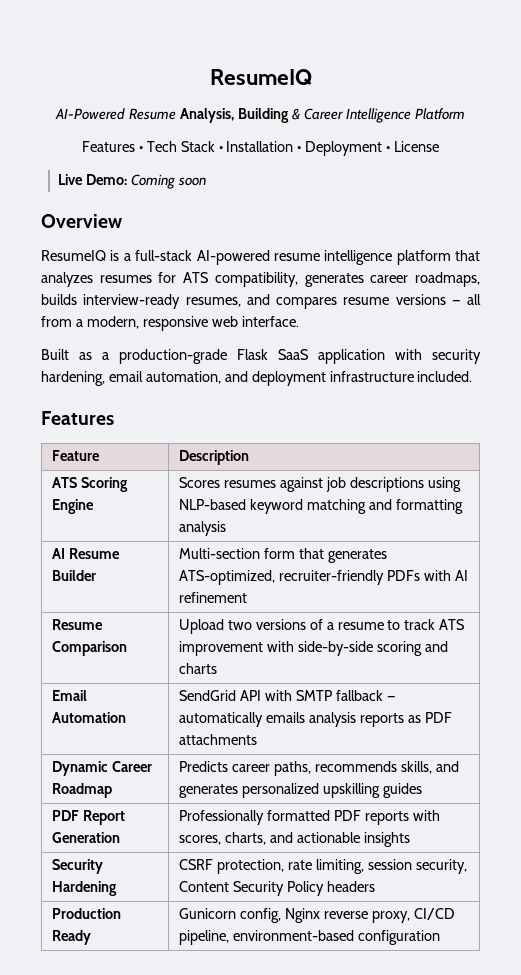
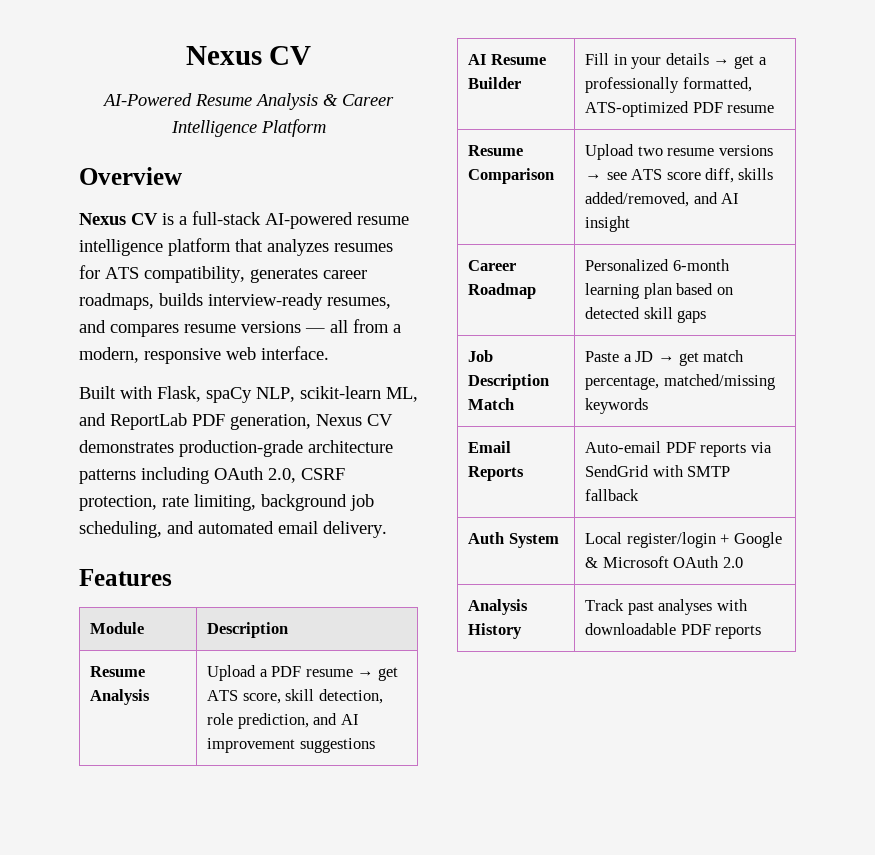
[209,69,312,85] ResumeIQ -> [185,46,312,65] Nexus CV
[180,108,290,123] Analysis, Building -> [255,93,318,110] Analysis
[81,141,440,156] [58,174,206,189] // Features • Tech Stack • Installation • Deployment • License // Live Demo: Coming soon -> (326, 128) none
[41,250,106,261] ResumeIQ -> [79,213,158,225] Nexus CV
[79,349,481,364] [41,371,473,386] as a production-grade Flask SaaS application with security hardening, email automation, and deployment infrastructure included. -> [120,386,418,403] [79,413,393,430] [79,440,393,457] [79,467,345,484] [79,494,374,511] [79,521,387,538] with Flask, spaCy NLP, scikit-learn ML, and ReportLab PDF generation, Nexus CV demonstrates production-grade architecture patterns including OAuth 2.0, CSRF protection, rate limiting, background job scheduling, and automated email delivery.
[51,450,100,461] Feature -> [90,622,145,634] Module
[51,477,128,492] [51,499,94,514] [178,477,461,492] [178,499,463,514] [178,521,226,536] [51,548,120,559] [51,570,96,581] [178,548,387,563] [178,570,468,585] [178,592,247,603] [51,619,103,630] [51,641,127,656] [178,619,466,634] [178,641,448,656] [178,663,217,674] [51,690,87,701] [51,712,126,723] [178,690,396,701] [178,712,452,727] [178,734,257,745] [51,761,152,776] [51,783,112,798] [178,761,459,776] [178,783,422,798] [51,810,125,825] [51,832,120,843] [178,810,440,825] [178,832,410,847] [51,859,103,874] [51,881,117,896] [178,859,467,874] [178,881,375,896] [51,908,121,919] [51,930,91,945] [178,908,455,923] [178,930,440,945] ATS Scoring Engine | Scores resumes against job descriptions using NLP-based keyword matching and formatting analysis // AI Resume Builder | Multi-section form that generates ATS-optimized, recruiter-friendly PDFs with AI refinement // Resume Comparison | Upload two versions of a resume to track ATS improvement with side-by-side scoring and charts // Email Automation | SendGrid API with SMTP fallback — automatically emails analysis reports as PDF attachments // Dynamic Career Roadmap | Predicts career paths, recommends skills, and generates personalized upskilling guides // PDF Report Generation | Professionally formatted PDF reports with scores, charts, and actionable insights // Security Hardening | CSRF protection, rate limiting, session security, Content Security Policy headers // Production Ready | Gunicorn config, Nginx reverse proxy, CI/CD pipeline, environment-based configuration -> [90,666,146,677] [90,689,151,705] [207,665,399,681] [207,689,383,704] [207,713,359,729] [207,738,375,753] [468,54,546,65] [468,77,522,89] [585,53,767,69] [585,77,752,93] [585,101,775,117] [468,145,524,156] [468,168,555,184] [585,144,773,160] [585,168,774,183] [585,192,740,207] [585,216,631,232] [468,260,517,271] [468,283,537,299] [585,259,730,271] [585,283,733,299] [585,307,707,323] [468,350,494,362] [468,374,550,390] [468,398,515,410] [585,350,745,366] [585,374,775,390] [585,398,649,414] [468,441,512,453] [468,466,525,481] [585,441,772,457] [585,465,731,477] [585,489,640,501] [468,532,559,548] [585,532,782,548] [585,556,743,568] [468,599,529,615] [468,623,523,639] [585,599,748,615] [585,623,762,639] Resume Analysis | Upload a PDF resume → get ATS score, skill detection, role prediction, and AI improvement suggestions // AI Resume Builder | Fill in your details → get a professionally formatted, ATS-optimized PDF resume // Resume Comparison | Upload two resume versions → see ATS score diff, skills added/removed, and AI insight // Career Roadmap | Personalized 6-month learning plan based on detected skill gaps // Job Description Match | Paste a JD → get match percentage, matched/missing keywords // Email Reports | Auto-email PDF reports via SendGrid with SMTP fallback // Auth System | Local register/login + Google & Microsoft OAuth 2.0 // Analysis History | Track past analyses with downloadable PDF reports

